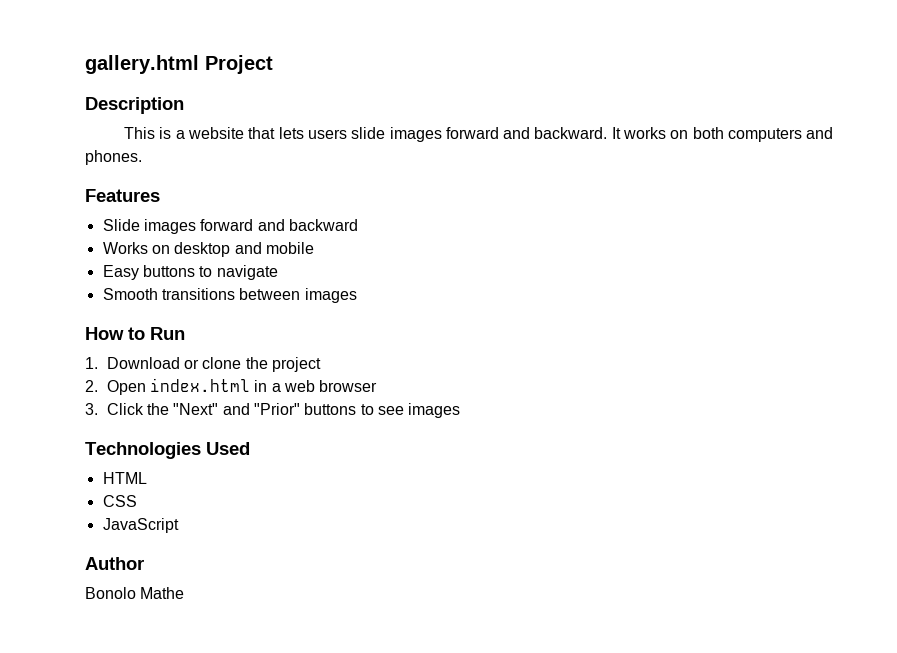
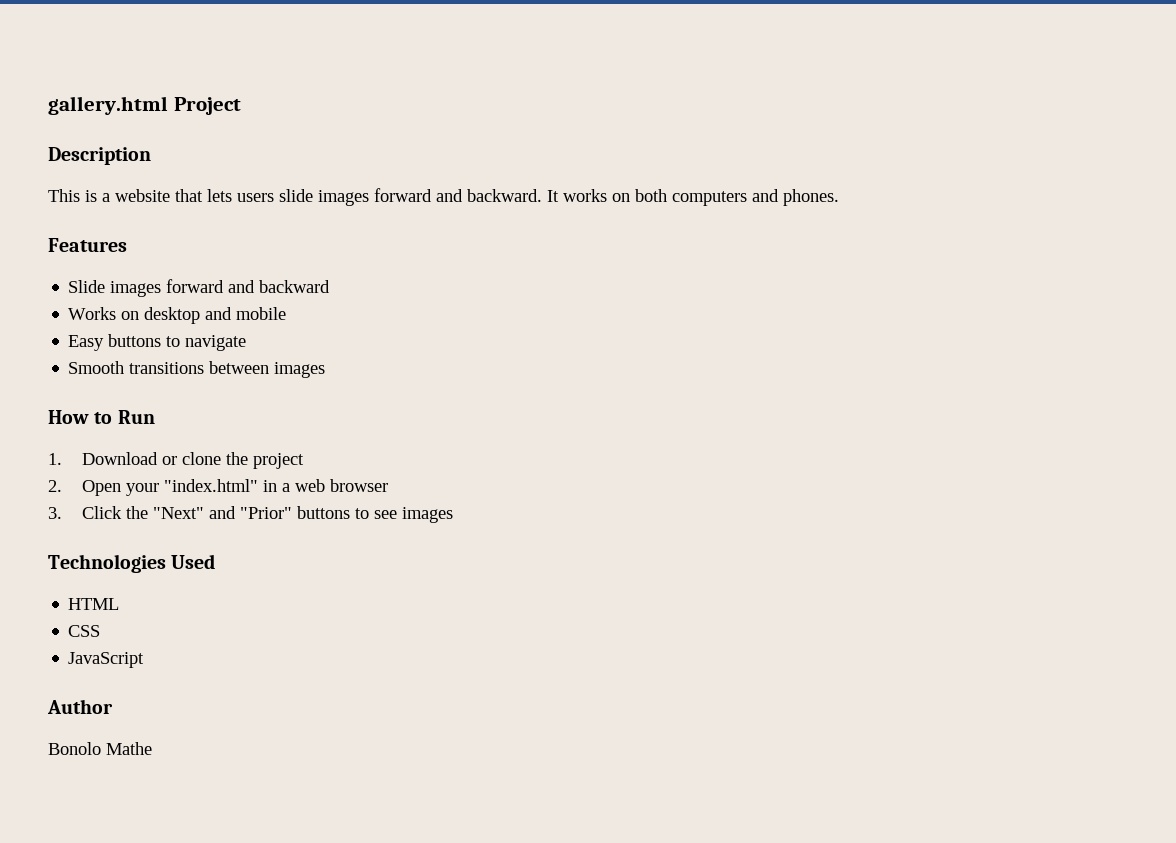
[150,378,251,392] index.html -> [125,479,258,496] your "index.html"

